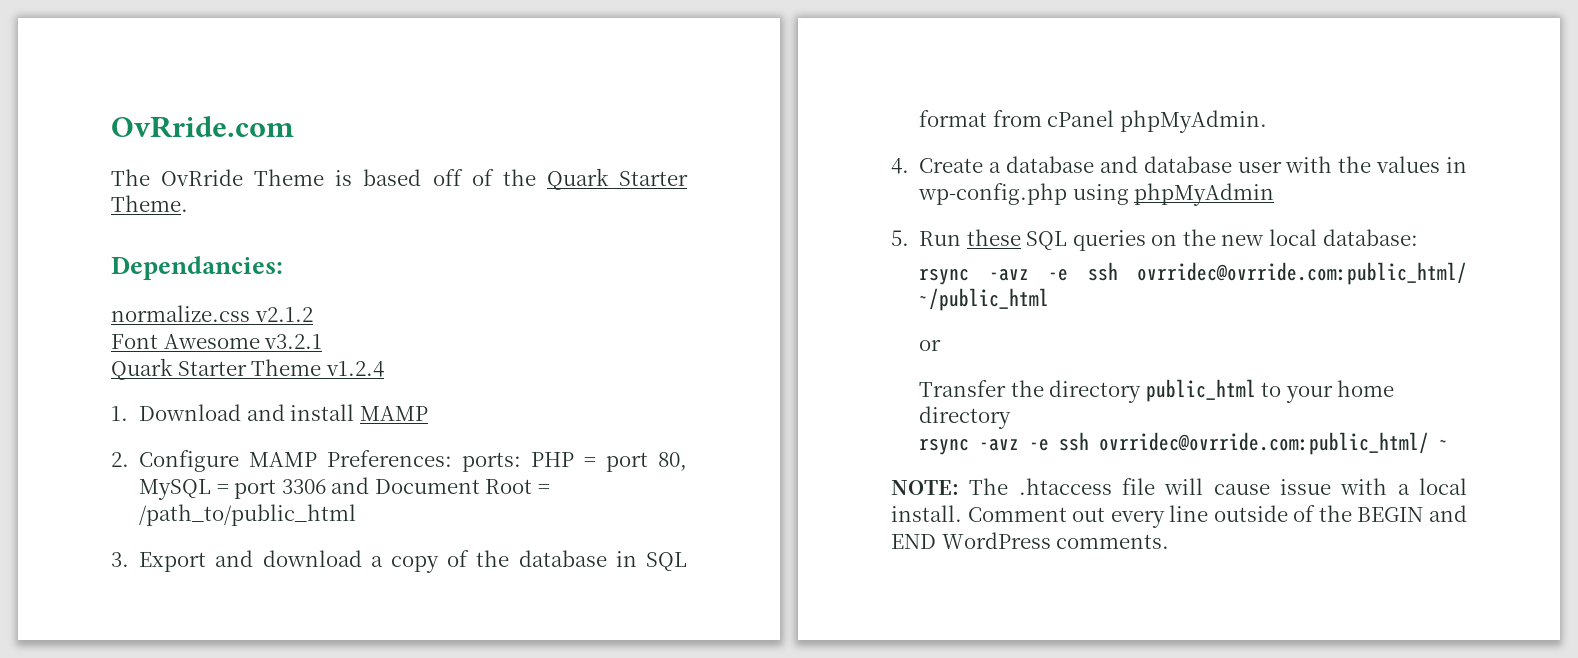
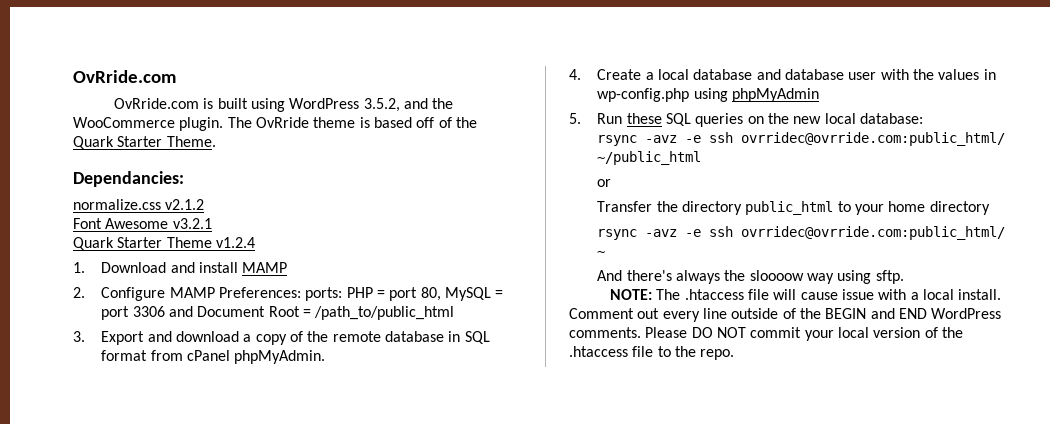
(294, 127) none -> [114,98,454,112] [73,117,224,131] OvRride.com is built using WordPress 3.5.2, and the WooCommerce plugin.
[254,169,325,186] Theme -> [313,117,356,128] theme
(510, 558) none -> [332,331,381,342] remote
(1002, 167) none -> [658,69,690,80] local
(1450, 444) none -> [597,270,904,284] // And there's always the sloooow way using sftp.
(1170, 541) none -> [645,327,963,341] [569,346,735,360] Please DO NOT commit your local version of the .htaccess file to the repo.

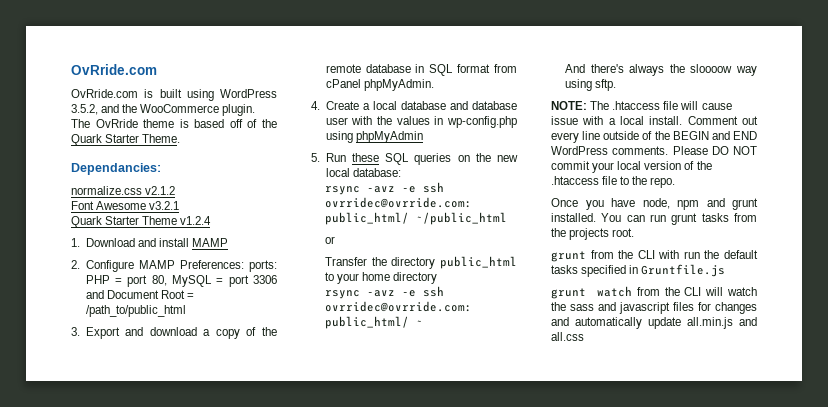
(735, 354) none -> [551,198,758,210] [551,213,757,225] [551,228,635,240] [551,250,758,262] [551,264,726,277] [551,286,757,299] [551,302,757,314] [551,317,757,329] [551,332,584,341] // Once you have node, npm and grunt installed. You can run grunt tasks from the projects root. // grunt from the CLI with run the default tasks specified in Gruntfile.js // grunt watch from the CLI will watch the sass and javascript files for changes and automatically update all.min.js and all.css

